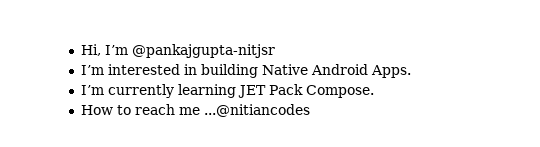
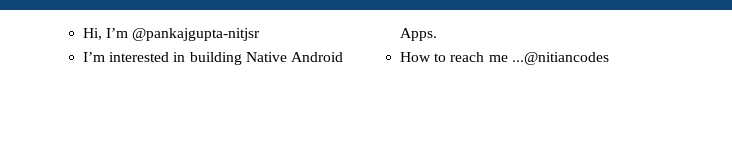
[80,84,374,98] // I’m currently learning JET Pack Compose. -> (438, 34) none

